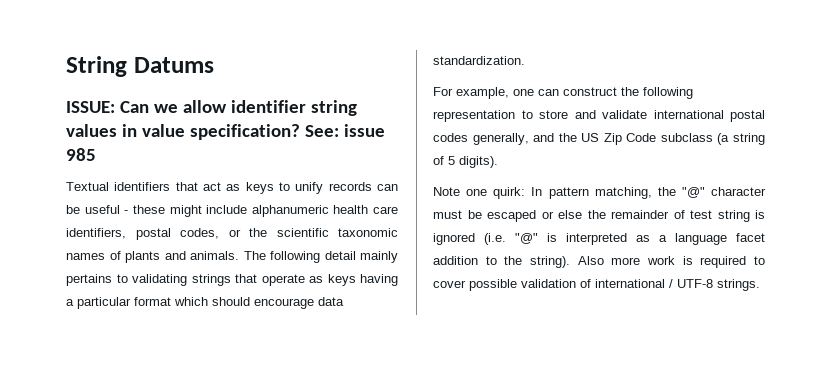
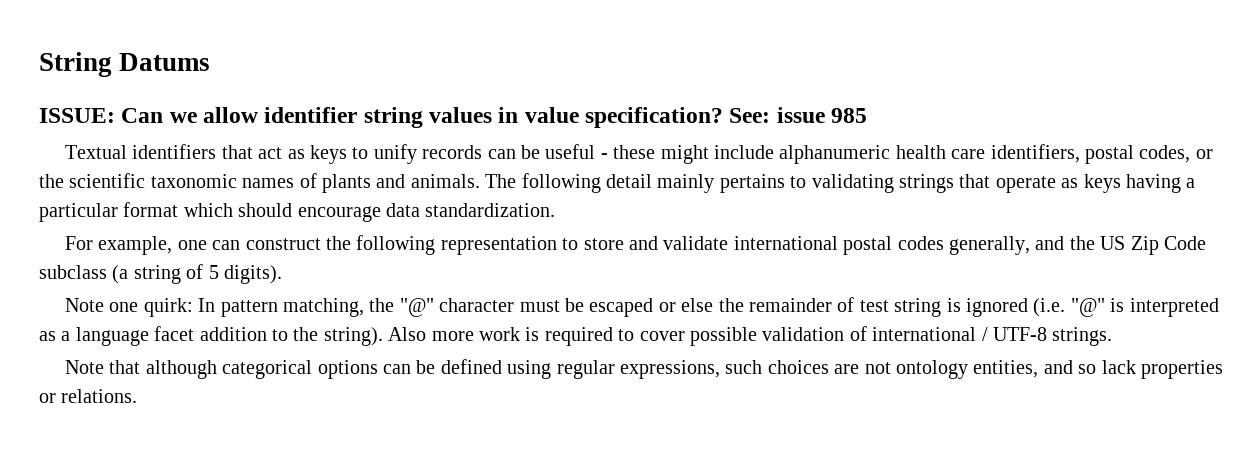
(760, 285) none -> [65,359,1224,379] [39,389,138,403] // Note that although categorical options can be defined using regular expressions, such choices are not ontology entities, and so lack properties or relations.

